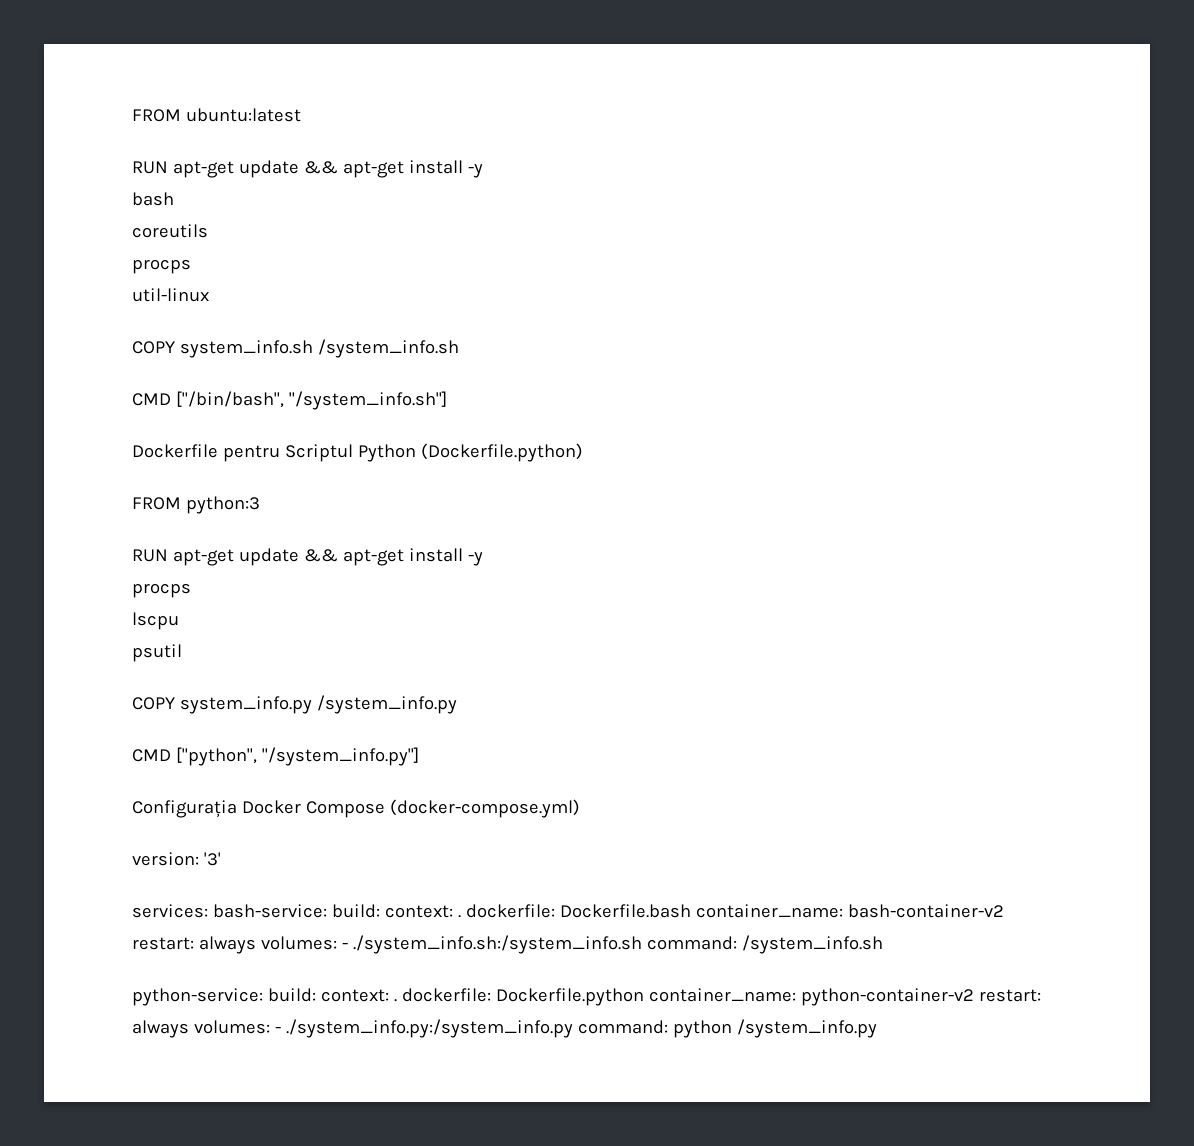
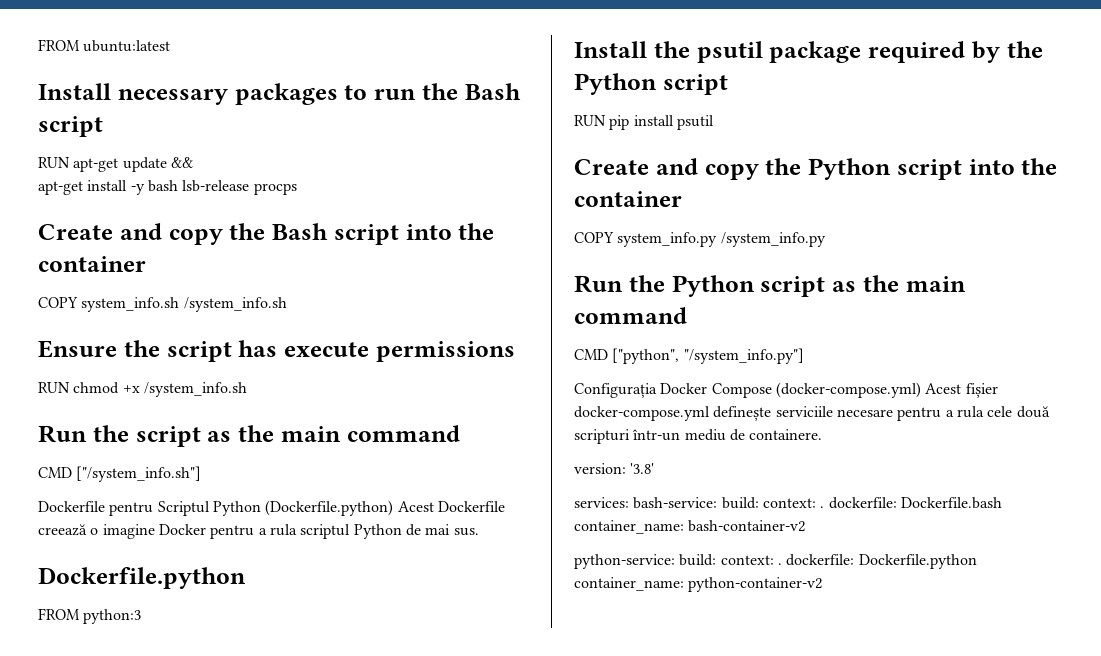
[132,160,483,178] // RUN apt-get update && apt-get install -y // -> [38,83,521,105] [38,116,103,137] [38,157,193,172] [38,180,145,195] // Install necessary packages to run the Bash script // RUN apt-get update && // apt-get install -y
[132,224,208,238] [132,259,191,274] [132,288,209,302] [132,339,459,358] [132,391,447,410] // coreutils // procps // util-linux // COPY system_info.sh /system_info.sh // CMD ["/bin/bash", "/system_info.sh"] -> [182,180,297,195] [38,223,495,245] [38,256,146,272] [38,297,287,312] [38,340,515,362] [38,382,247,397] [38,425,460,447] [38,466,202,482] lsb-release procps // Create and copy the Bash script into the container // COPY system_info.sh /system_info.sh // Ensure the script has execute permissions // RUN chmod +x /system_info.sh // Run the script as the main command // CMD ["/system_info.sh"]
[132,496,260,514] [132,548,483,566] [132,583,191,598] [132,612,179,630] [132,644,182,662] [132,695,457,714] // FROM python:3 // RUN apt-get update && apt-get install -y // procps // lscpu // psutil // COPY system_info.py /system_info.py -> [397,501,505,512] [38,524,479,539] [38,567,246,589] [38,608,142,624] [574,41,1043,63] [574,73,728,95] [574,115,714,130] [574,158,1058,180] [574,191,682,207] [574,232,826,247] [574,275,966,297] [574,307,687,324] Acest Dockerfile creează o imagine Docker pentru a rula scriptul Python de mai sus. // Dockerfile.python // FROM python:3 // Install the psutil package required by the Python script // RUN pip install psutil // Create and copy the Python script into the container // COPY system_info.py /system_info.py // Run the Python script as the main command
(580, 808) none -> [925,383,998,398] [574,406,1050,421] [574,429,823,444] Acest fișier docker-compose.yml definește serviciile necesare pentru a rula cele două scripturi într-un mediu de containere.
[203,852,221,866] '3' -> [630,463,655,474] '3.8'
[132,935,883,954] restart: always volumes: - ./system_info.sh:/system_info.sh command: /system_info.sh -> (806, 526) none
[978,989,1041,1002] [132,1019,877,1038] restart: always volumes: - ./system_info.py:/system_info.py command: python /system_info.py -> (823, 584) none

